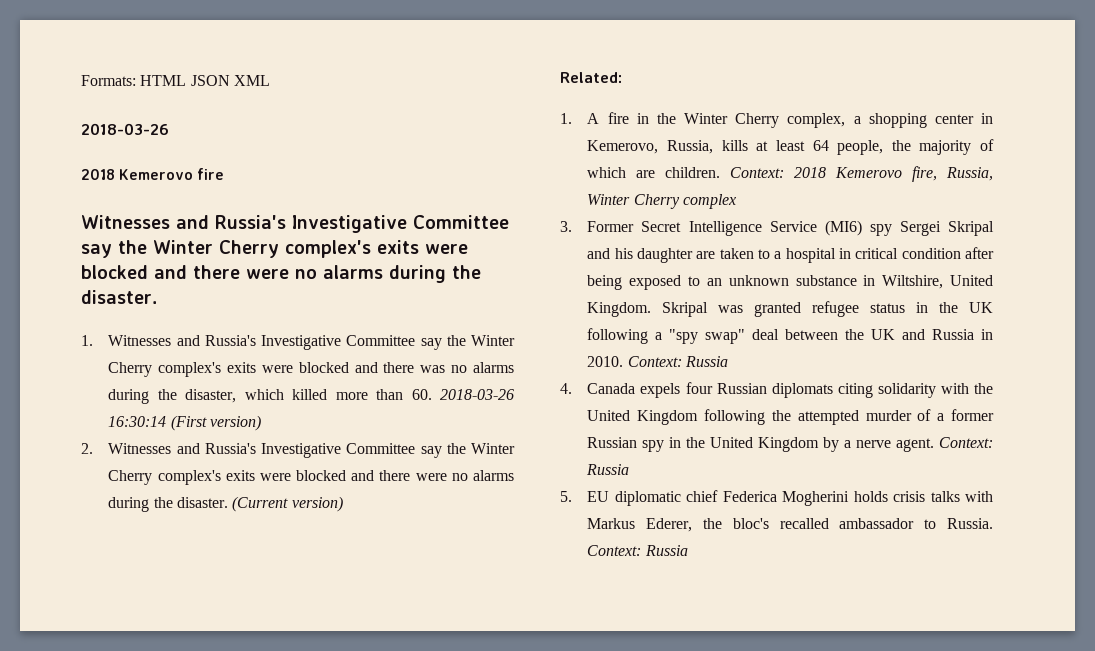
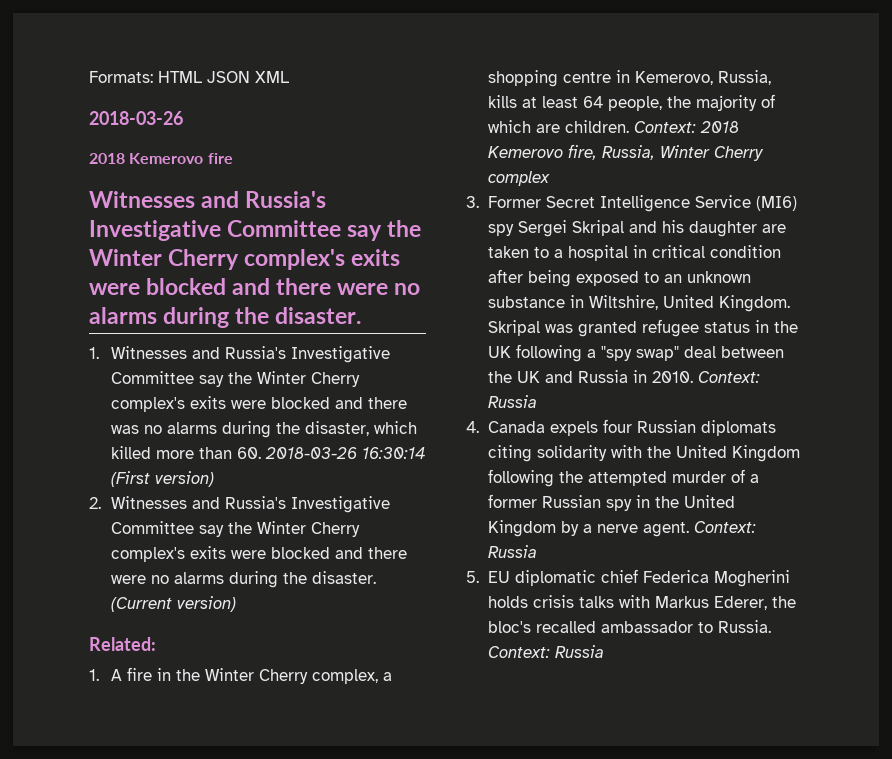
[934,114,974,124] center -> [562,72,611,83] centre

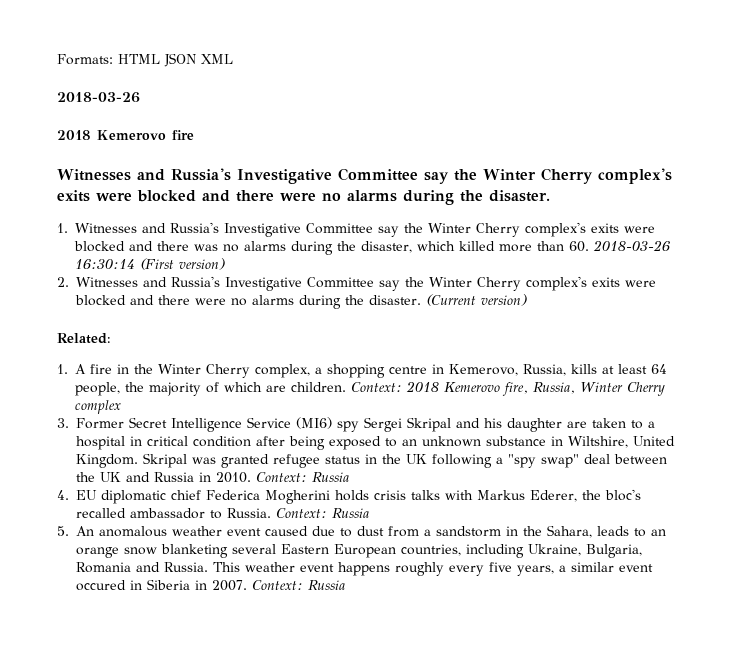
[487,419,776,436] [487,445,800,462] [487,469,759,487] [487,494,735,511] [487,520,756,537] [487,545,537,558] [466,571,479,583] Canada expels four Russian diplomats citing solidarity with the United Kingdom following the attempted murder of a former Russian spy in the United Kingdom by a nerve agent. Context: Russia // 5. -> (69, 495) none
(604, 651) none -> [57,525,666,538] [76,544,642,558] [76,562,653,576] [76,579,345,591] // 5. An anomalous weather event caused due to dust from a sandstorm in the Sahara, leads to an orange snow blanketing several Eastern European countries, including Ukraine, Bulgaria, Romania and Russia. This weather event happens roughly every five years, a similar event occured in Siberia in 2007. Context: Russia

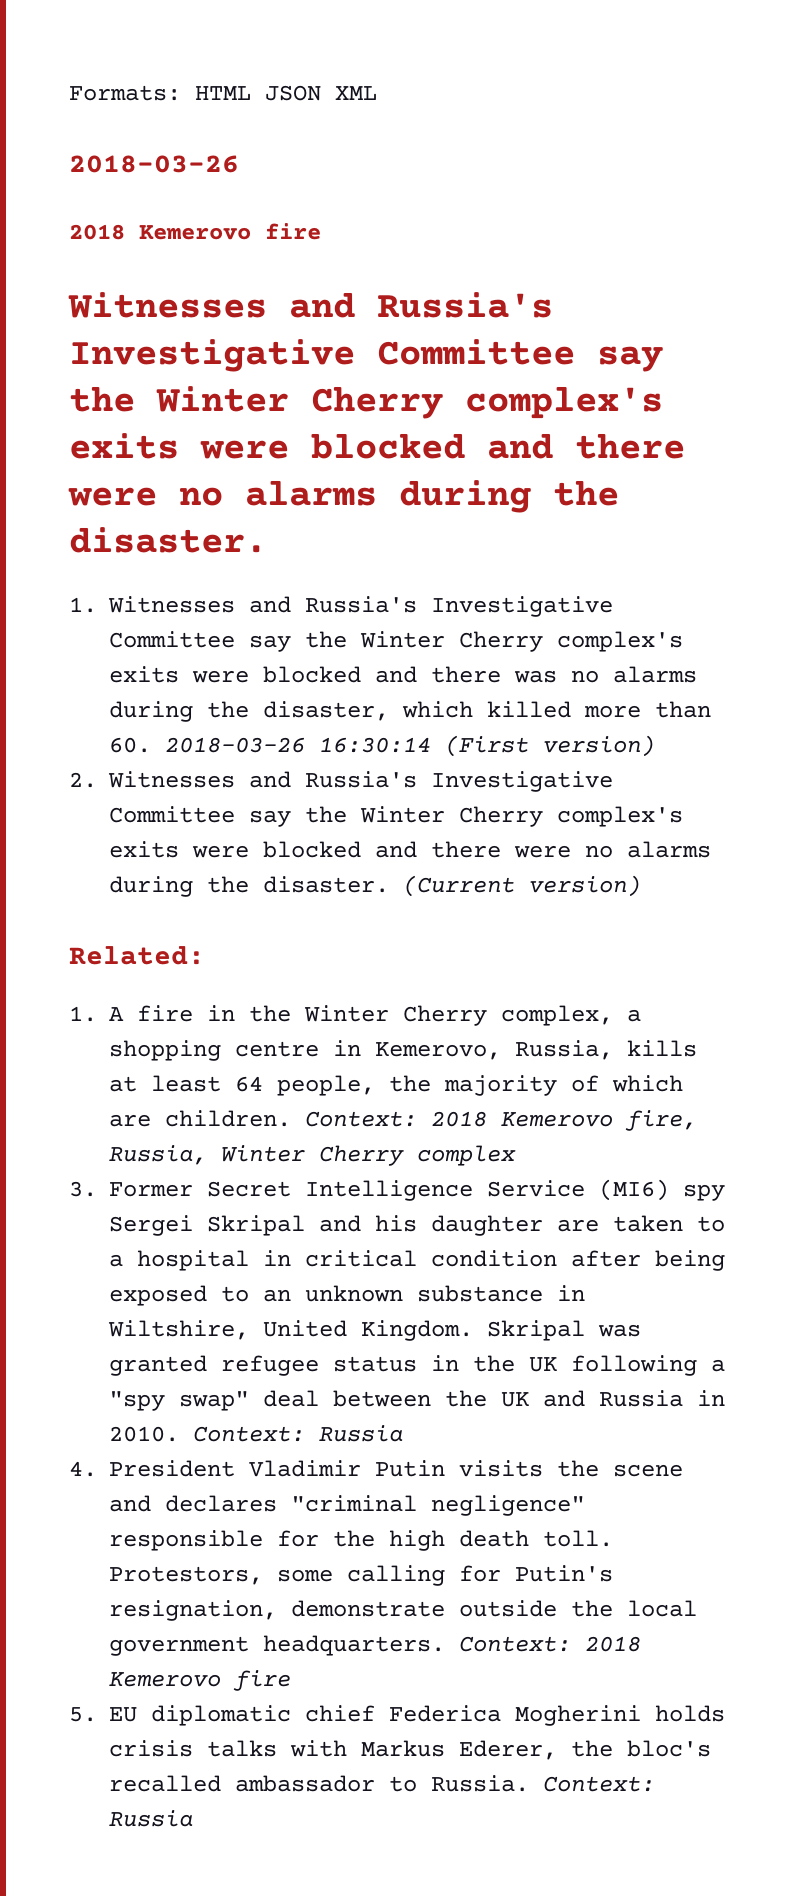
(69, 495) none -> [109,1460,683,1477] [109,1495,585,1516] [109,1530,613,1551] [109,1565,613,1586] [109,1600,697,1621] [109,1635,641,1656] [109,1670,291,1691] [69,1707,97,1722] President Vladimir Putin visits the scene and declares "criminal negligence" responsible for the high death toll. Protestors, some calling for Putin's resignation, demonstrate outside the local government headquarters. Context: 2018 Kemerovo fire // 5.
[57,525,666,538] [76,544,642,558] [76,562,653,576] [76,579,345,591] // 5. An anomalous weather event caused due to dust from a sandstorm in the Sahara, leads to an orange snow blanketing several Eastern European countries, including Ukraine, Bulgaria, Romania and Russia. This weather event happens roughly every five years, a similar event occured in Siberia in 2007. Context: Russia -> (193, 1818) none

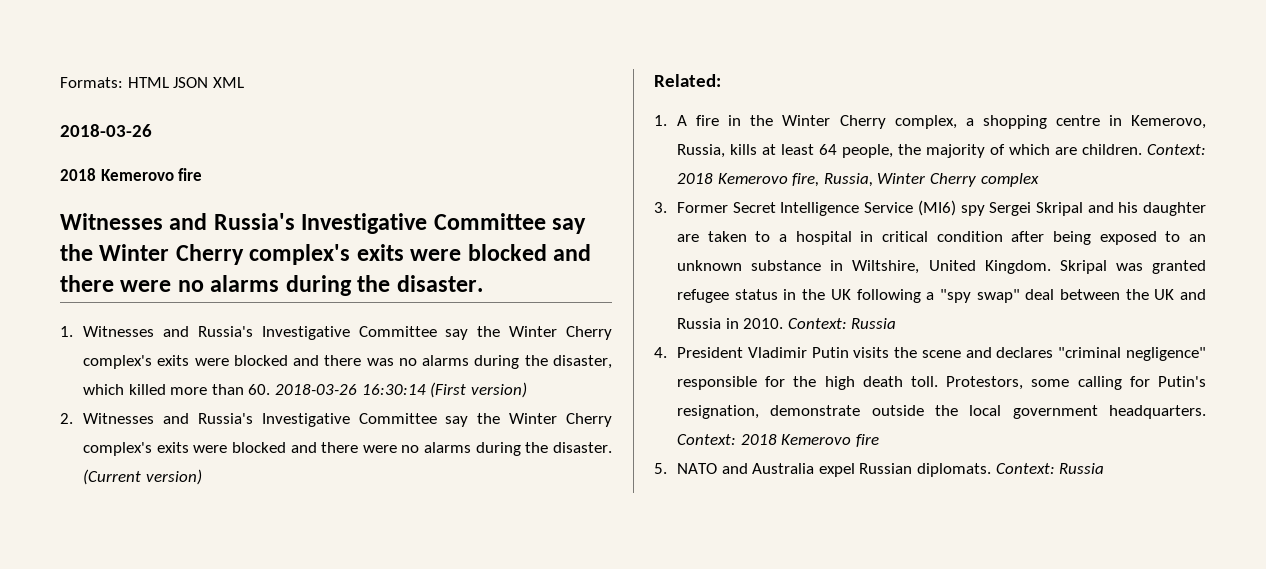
[109,1705,725,1726] [109,1740,711,1760] [109,1775,529,1792] EU diplomatic chief Federica Mogherini holds crisis talks with Markus Ederer, the bloc's recalled ambassador to Russia. -> [677,463,992,477] NATO and Australia expel Russian diplomats.

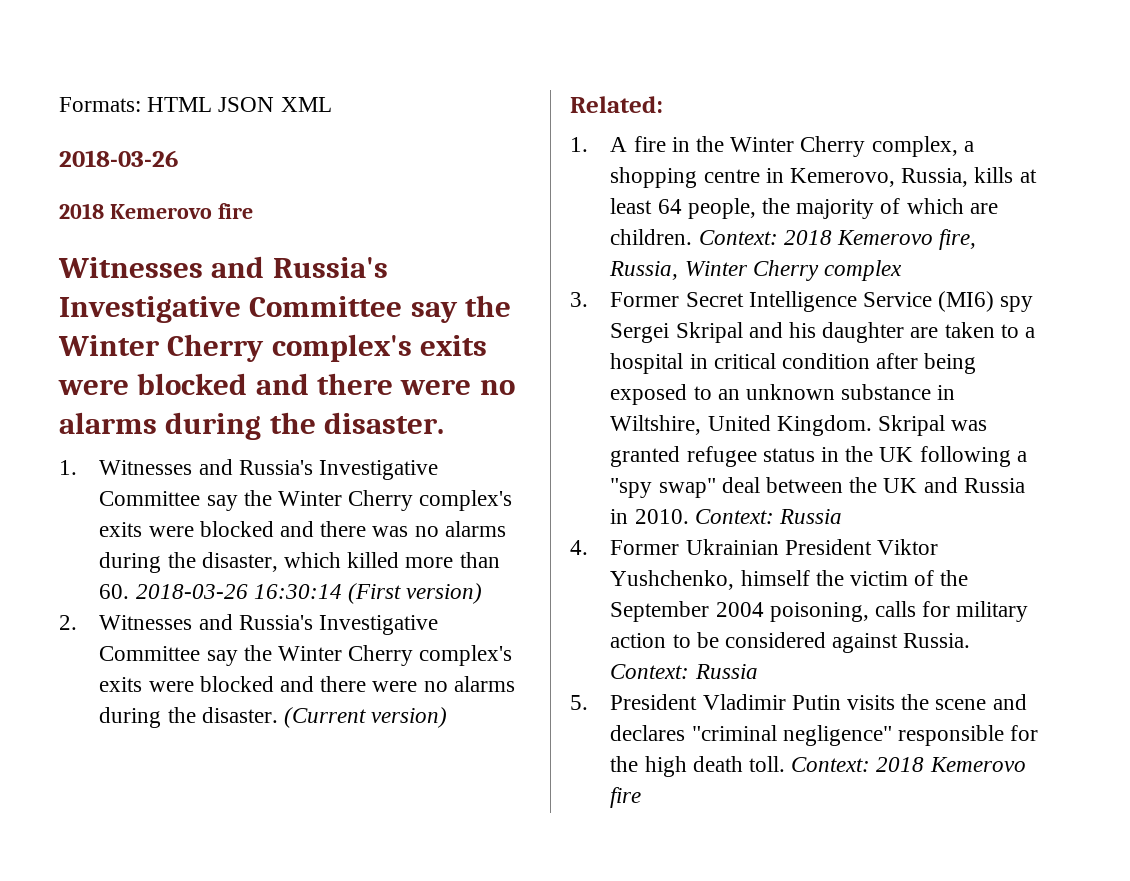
(667, 352) none -> [610,539,939,555] [610,570,969,590] [610,601,1029,622] [610,632,971,653] [610,664,758,679] [570,695,588,710] Former Ukrainian President Viktor Yushchenko, himself the victim of the September 2004 poisoning, calls for military action to be considered against Russia. Context: Russia // 5.
[946,376,1206,390] [677,405,1206,419] [677,434,879,447] [654,463,1105,477] Protestors, some calling for Putin's resignation, demonstrate outside the local government headquarters. Context: 2018 Kemerovo fire // 5. NATO and Australia expel Russian diplomats. Context: Russia -> [791,757,1026,772] [610,787,642,808] Context: 2018 Kemerovo fire

